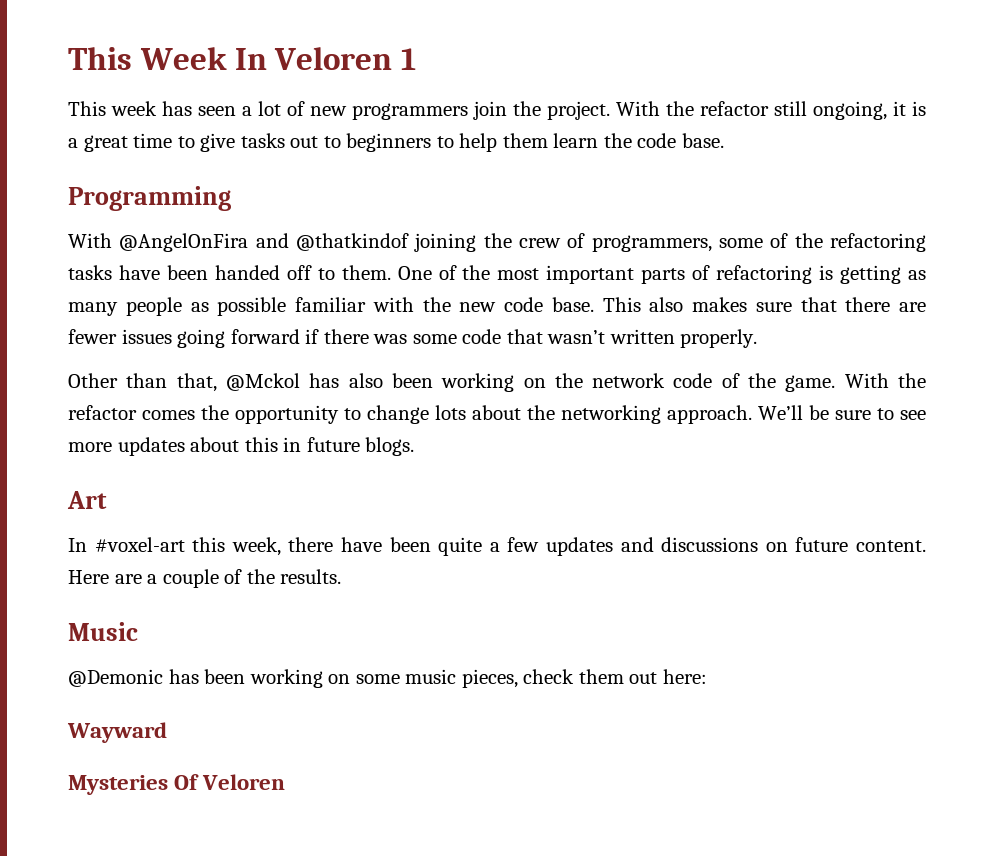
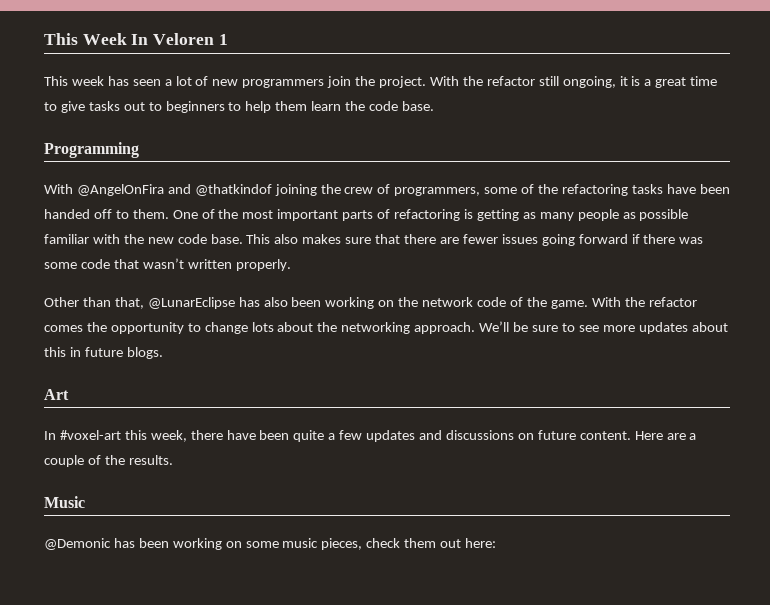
[225,373,300,391] @Mckol -> [147,297,235,309] @LunarEclipse
[67,722,167,743] [68,774,286,795] // Wayward // Mysteries Of Veloren -> (497, 543) none

